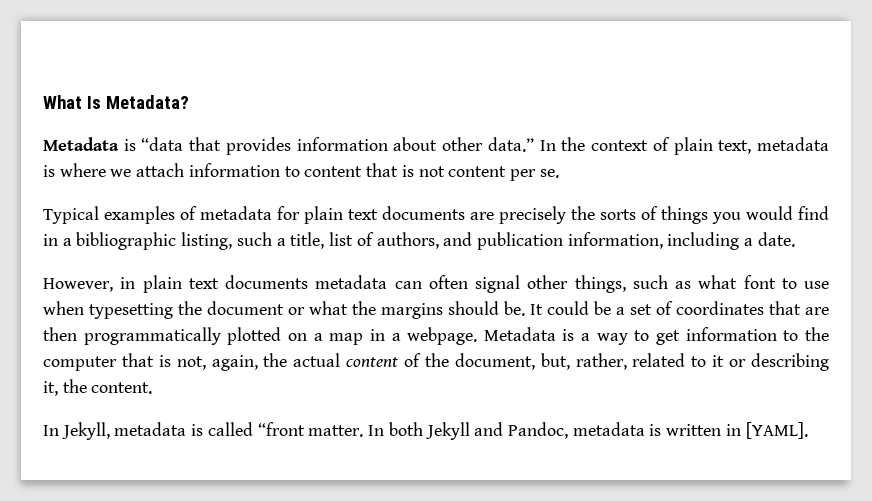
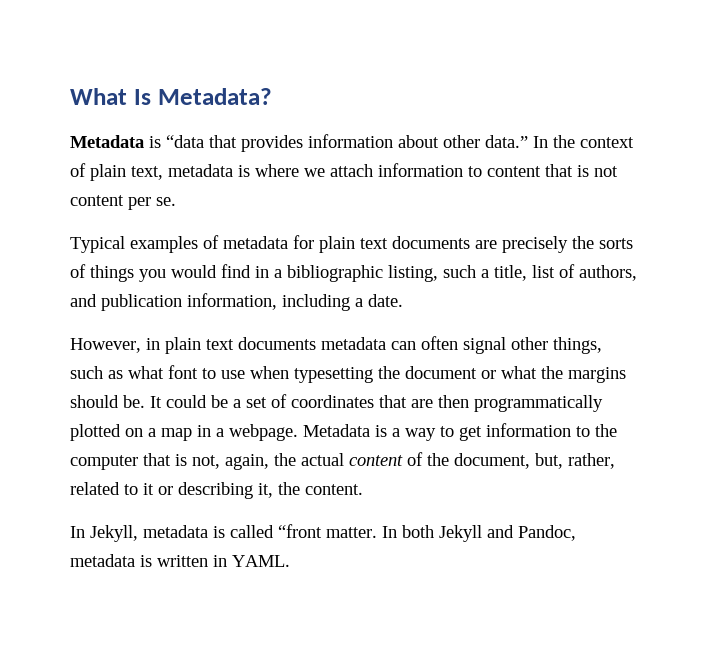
[745,422,808,439] [YAML]. -> [232,555,290,567] YAML.

